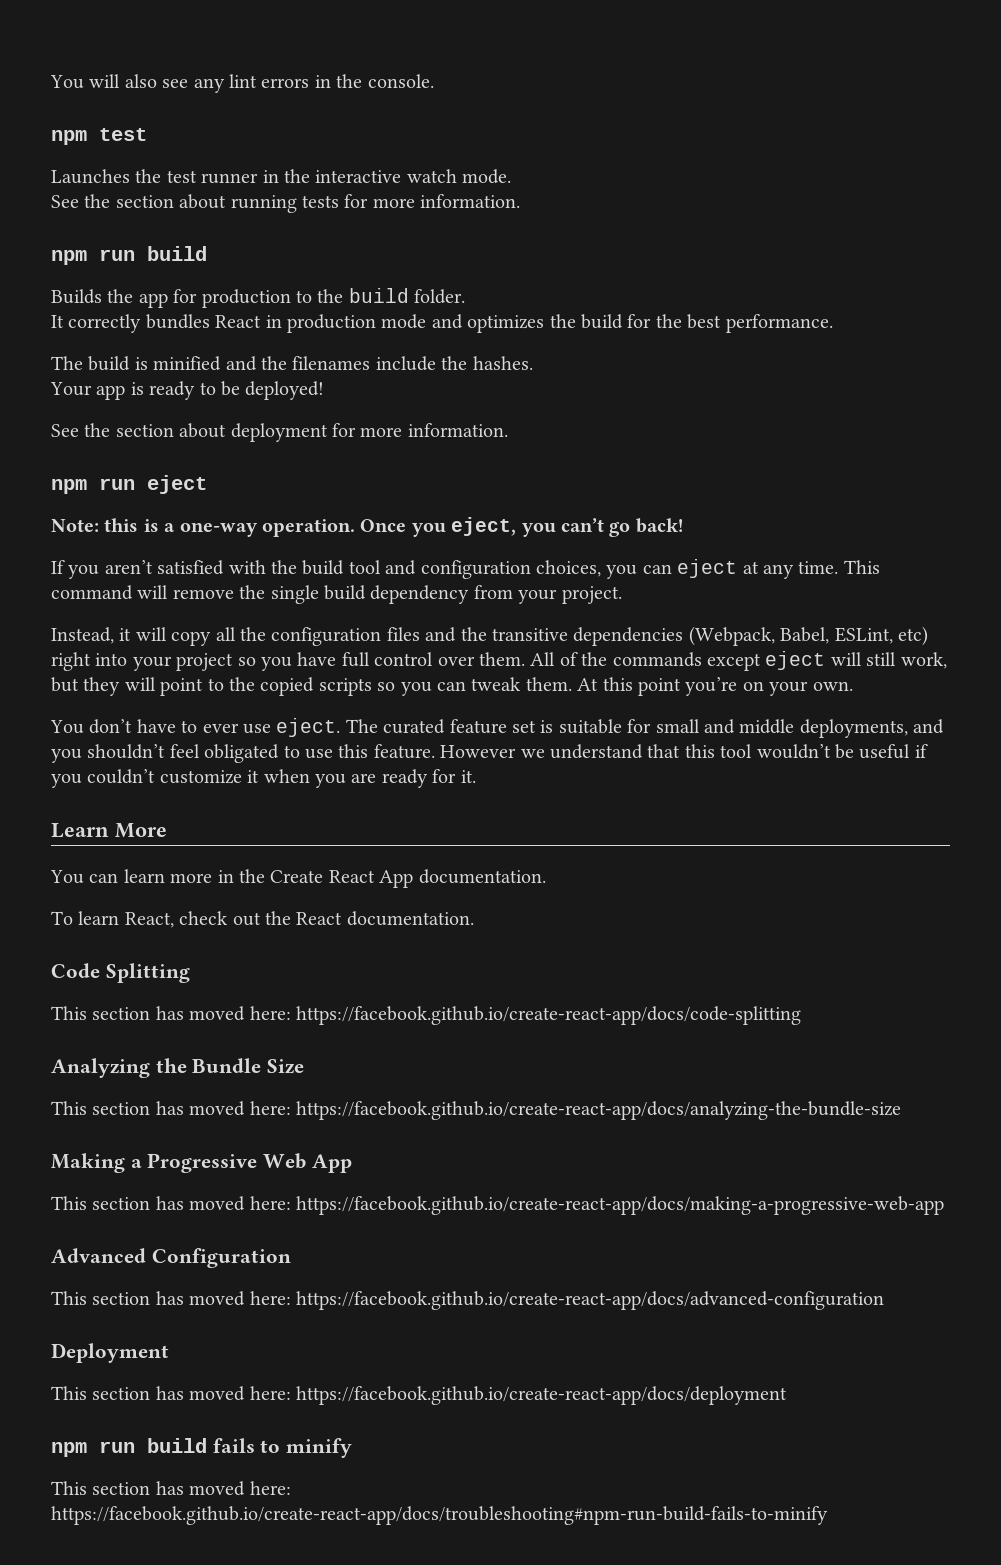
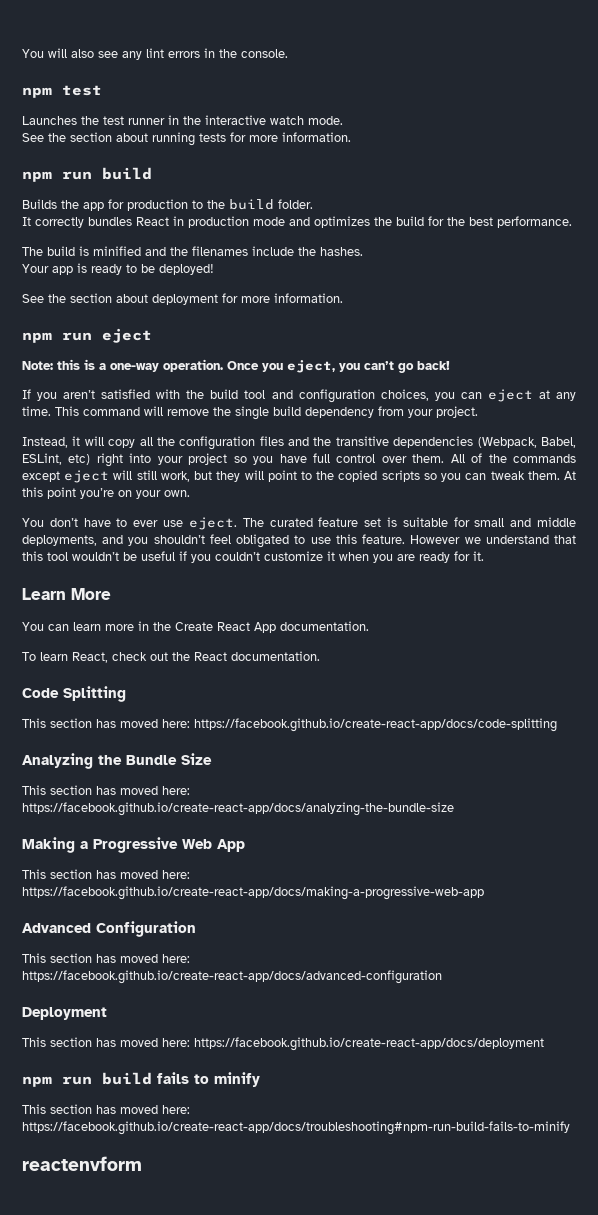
(828, 1515) none -> [22,1156,142,1171] // reactenvform

